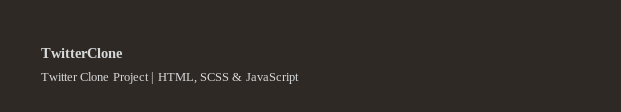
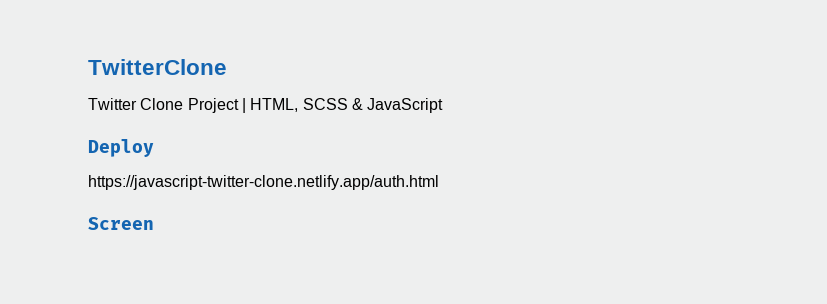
(299, 78) none -> [88,139,154,157] [88,175,439,190] [88,217,154,230] // Deploy // https://javascript-twitter-clone.netlify.app/auth.html // Screen

